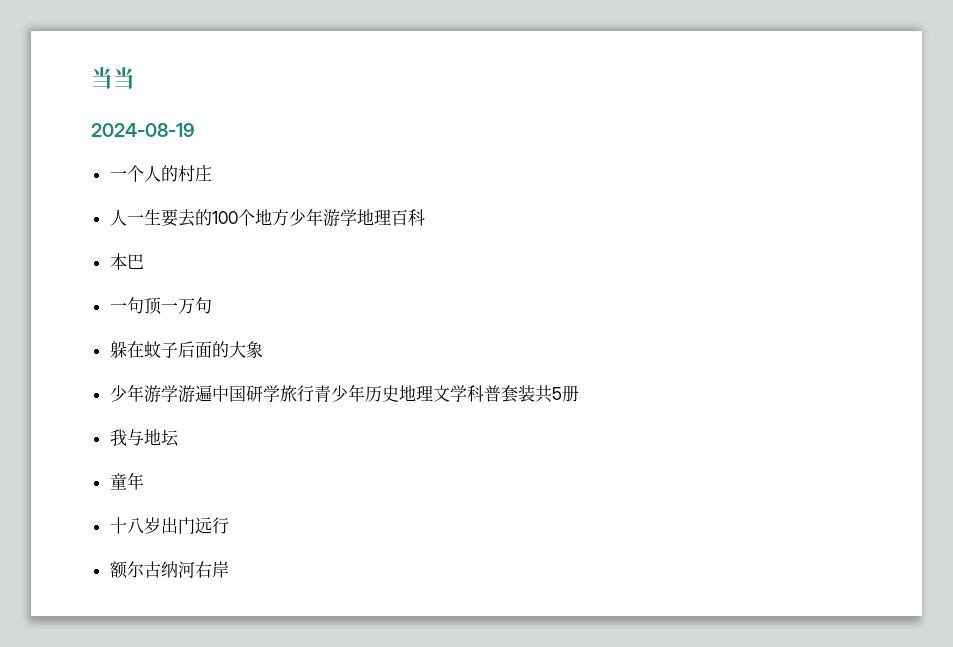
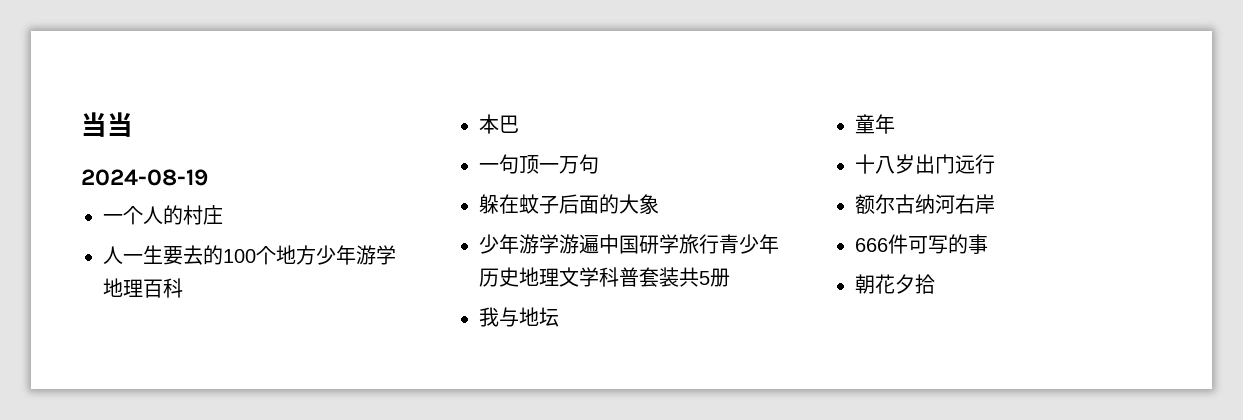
(229, 569) none -> [855,234,988,254] [855,274,935,294] // 666件可写的事 // 朝花夕拾

